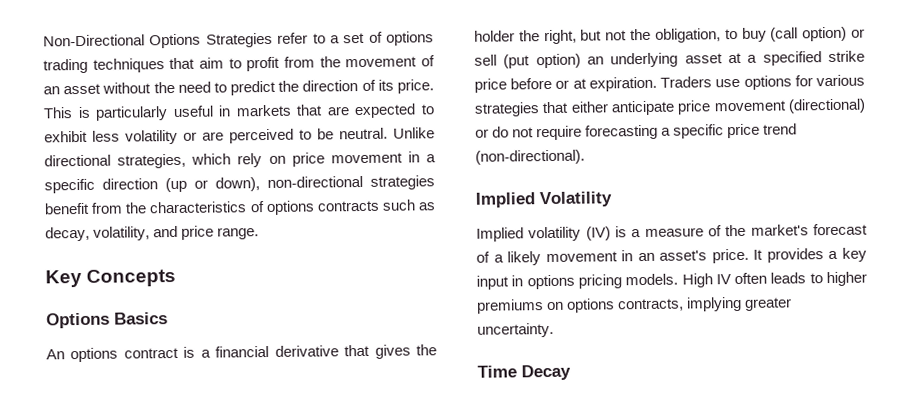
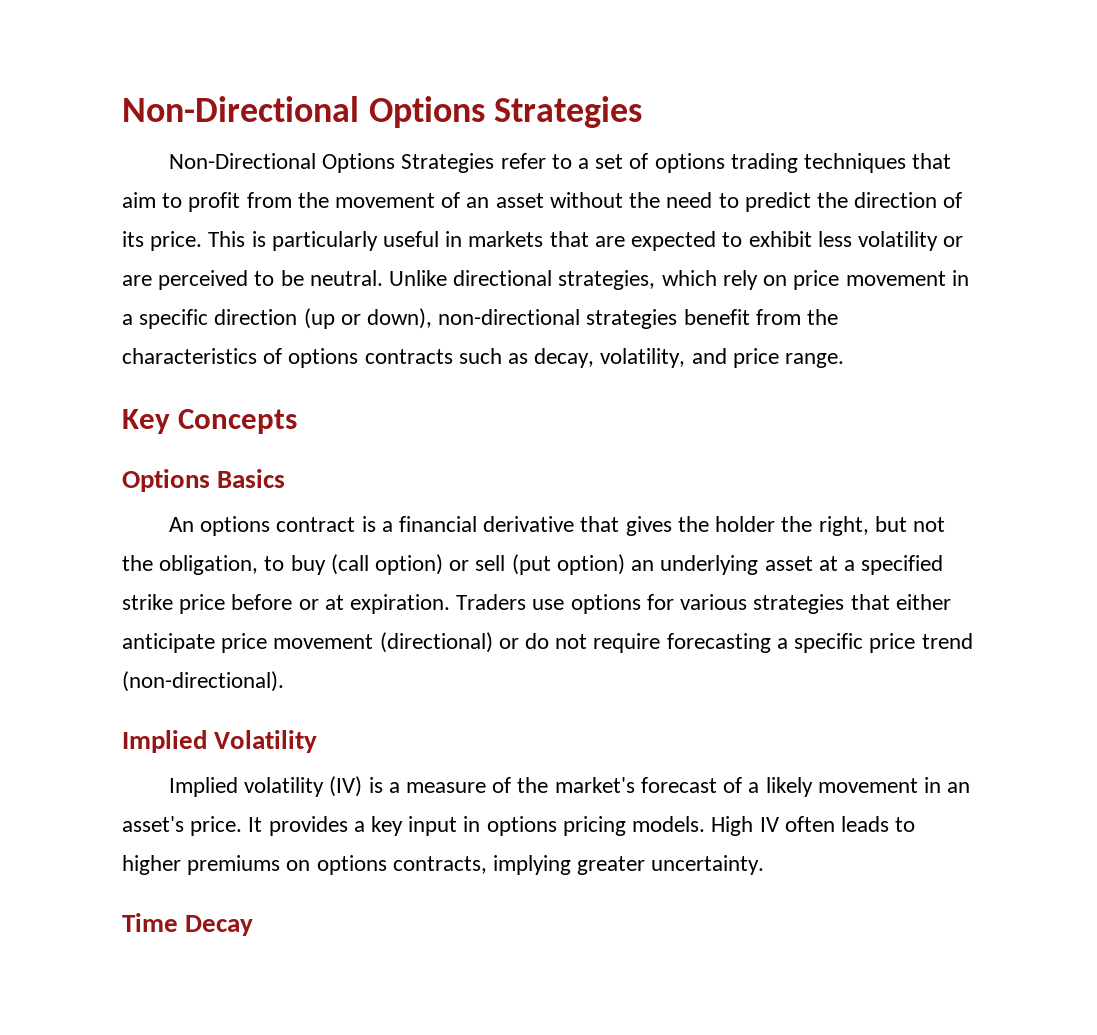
[43,32,273,49] Non-Directional Options Strategies -> [122,96,643,128] [169,153,495,173] Non-Directional Options Strategies // Non-Directional Options Strategies

